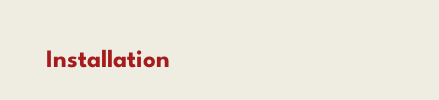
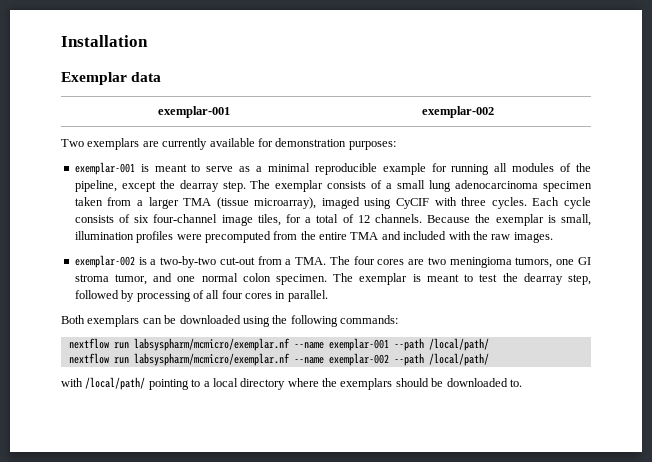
(170, 58) none -> [61,72,162,85] [157,106,230,118] [422,106,494,118] [61,138,396,150] [74,162,591,175] [74,180,592,192] [74,197,591,209] [74,214,591,226] [74,231,553,243] [74,255,591,268] [74,273,591,285] [74,290,328,302] [61,315,398,327] [68,338,489,351] [68,353,489,366] [61,377,522,390] // Exemplar data // exemplar-001 | exemplar-002 // Two exemplars are currently available for demonstration purposes: // exemplar-001 is meant to serve as a minimal reproducible example for running all modules of the pipeline, except the dearray step. The exemplar consists of a small lung adenocarcinoma specimen taken from a larger TMA (tissue microarray), imaged using CyCIF with three cycles. Each cycle consists of six four-channel image tiles, for a total of 12 channels. Because the exemplar is small, illumination profiles were precomputed from the entire TMA and included with the raw images. // exemplar-002 is a two-by-two cut-out from a TMA. The four cores are two meningioma tumors, one GI stroma tumor, and one normal colon specimen. The exemplar is meant to test the dearray step, followed by processing of all four cores in parallel. // Both exemplars can be downloaded using the following commands: // nextflow run labsyspharm/mcmicro/exemplar.nf --name exemplar-001 --path /local/path/ // nextflow run labsyspharm/mcmicro/exemplar.nf --name exemplar-002 --path /local/path/ // with /local/path/ pointing to a local directory where the exemplars should be downloaded to.

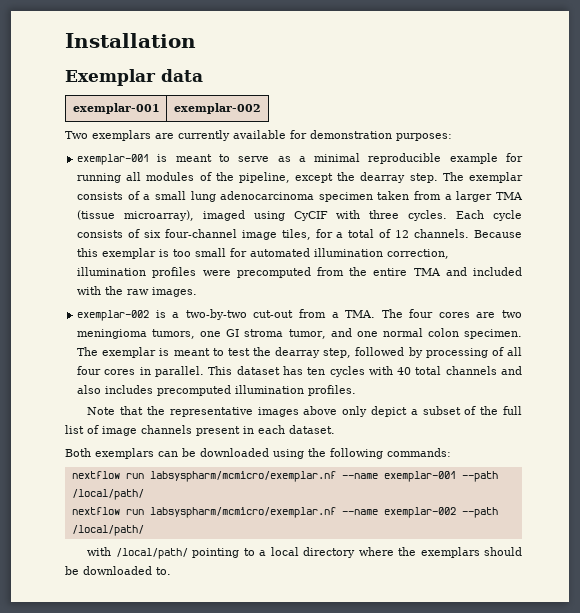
[475,214,591,226] the exemplar is small, -> [77,248,450,259] this exemplar is too small for automated illumination correction,
(328, 296) none -> [208,366,523,377] [77,385,357,396] [87,406,522,417] [65,425,335,436] This dataset has ten cycles with 40 total channels and also includes precomputed illumination profiles. // Note that the representative images above only depict a subset of the full list of image channels present in each dataset.

